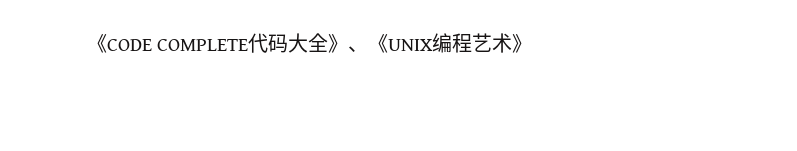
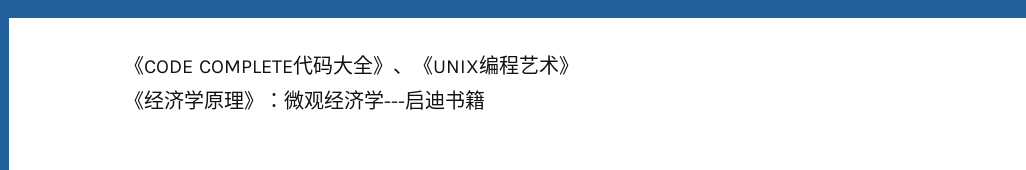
(532, 43) none -> [124,90,486,110] // 《经济学原理》：微观经济学---启迪书籍

